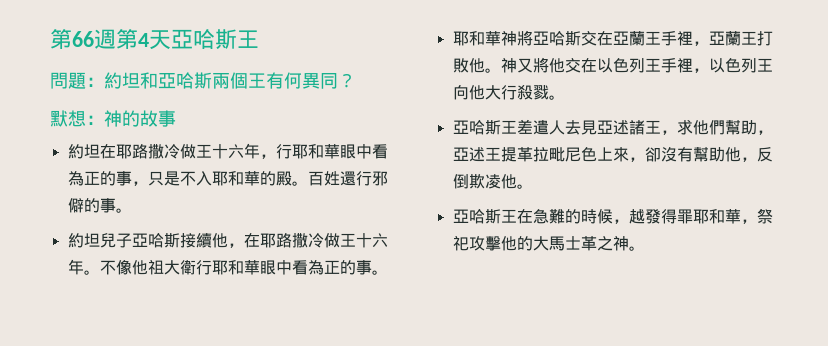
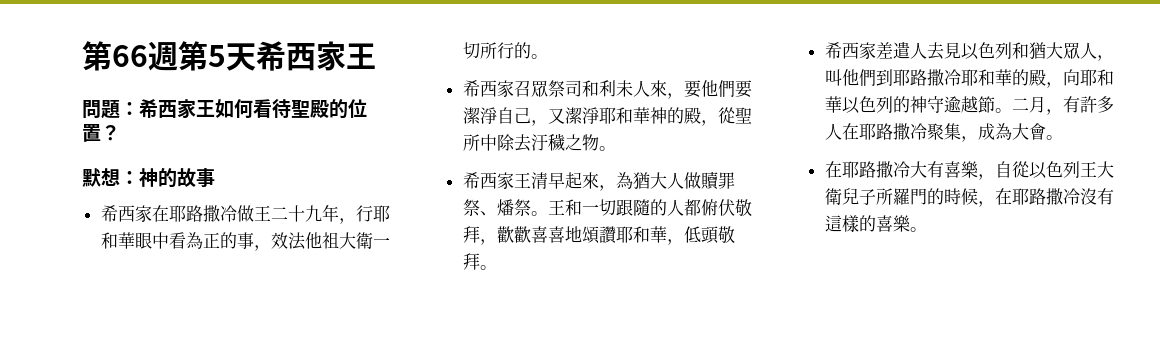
[138,29,237,50] 4天亞哈斯 -> [208,41,346,71] 5天希西家
[104,72,338,89] 約坦和亞哈斯兩個王有何異同 -> [139,99,367,119] [82,124,101,142] 希西家王如何看待聖殿的位置
[67,144,244,159] 約坦在耶路撒冷做王十六 -> [100,205,322,223] 希西家在耶路撒冷做王二十九
[147,171,388,186] [67,198,132,213] [67,232,388,248] [67,259,388,275] [452,30,773,46] [452,57,773,73] [452,85,565,100] [452,119,773,135] [452,147,773,162] [452,174,533,189] [452,208,773,224] [452,235,629,251] 只是不入耶和華的殿。百姓還行邪僻的事。 // 約坦兒子亞哈斯接續他，在耶路撒冷做王十六年。不像他祖大衛行耶和華眼中看為正的事。 // 耶和華神將亞哈斯交在亞蘭王手裡，亞蘭王打敗他。神又將他交在以色列王手裡，以色列王向他大行殺戮。 // 亞哈斯王差遣人去見亞述諸王，求他們幫助，亞述王提革拉毗尼色上來，卻沒有幫助他，反倒欺凌他。 // 亞哈斯王在急難的時候，越發得罪耶和華，祭祀攻擊他的大馬士革之神 -> [270,232,390,250] [462,42,548,59] [462,80,752,99] [462,107,752,126] [462,133,616,152] [462,171,735,191] [462,199,752,217] [462,226,735,245] [462,253,497,270] [824,42,1114,61] [824,69,1114,88] [824,96,1114,115] [824,123,1063,142] [824,161,1114,180] [824,188,1114,207] [824,215,911,232] 效法他祖大衛一切所行的。 // 希西家召眾祭司和利未人來，要他們要潔淨自己，又潔淨耶和華神的殿，從聖所中除去汙穢之物。 // 希西家王清早起來，為猶大人做贖罪祭、燔祭。王和一切跟隨的人都俯伏敬拜，歡歡喜喜地頌讚耶和華，低頭敬拜。 // 希西家差遣人去見以色列和猶大眾人，叫他們到耶路撒冷耶和華的殿，向耶和華以色列的神守逾越節。二月，有許多人在耶路撒冷聚集，成為大會。 // 在耶路撒冷大有喜樂，自從以色列王大衛兒子所羅門的時候，在耶路撒冷沒有這樣的喜樂

